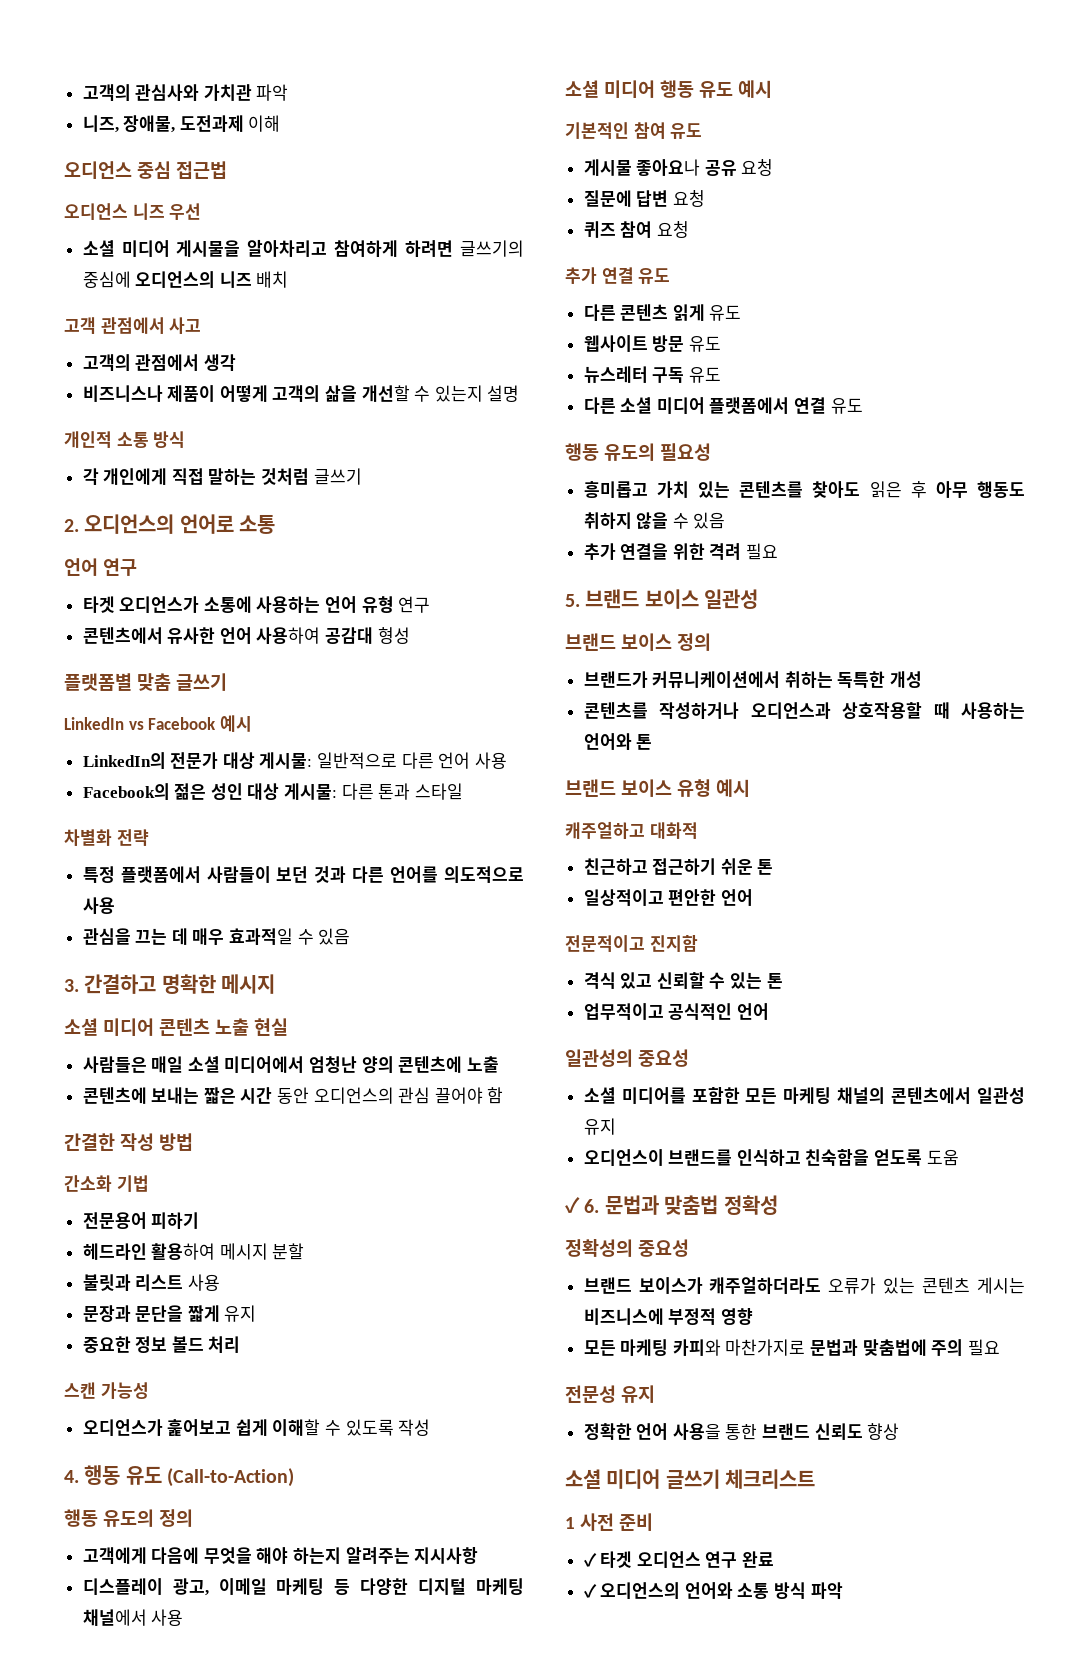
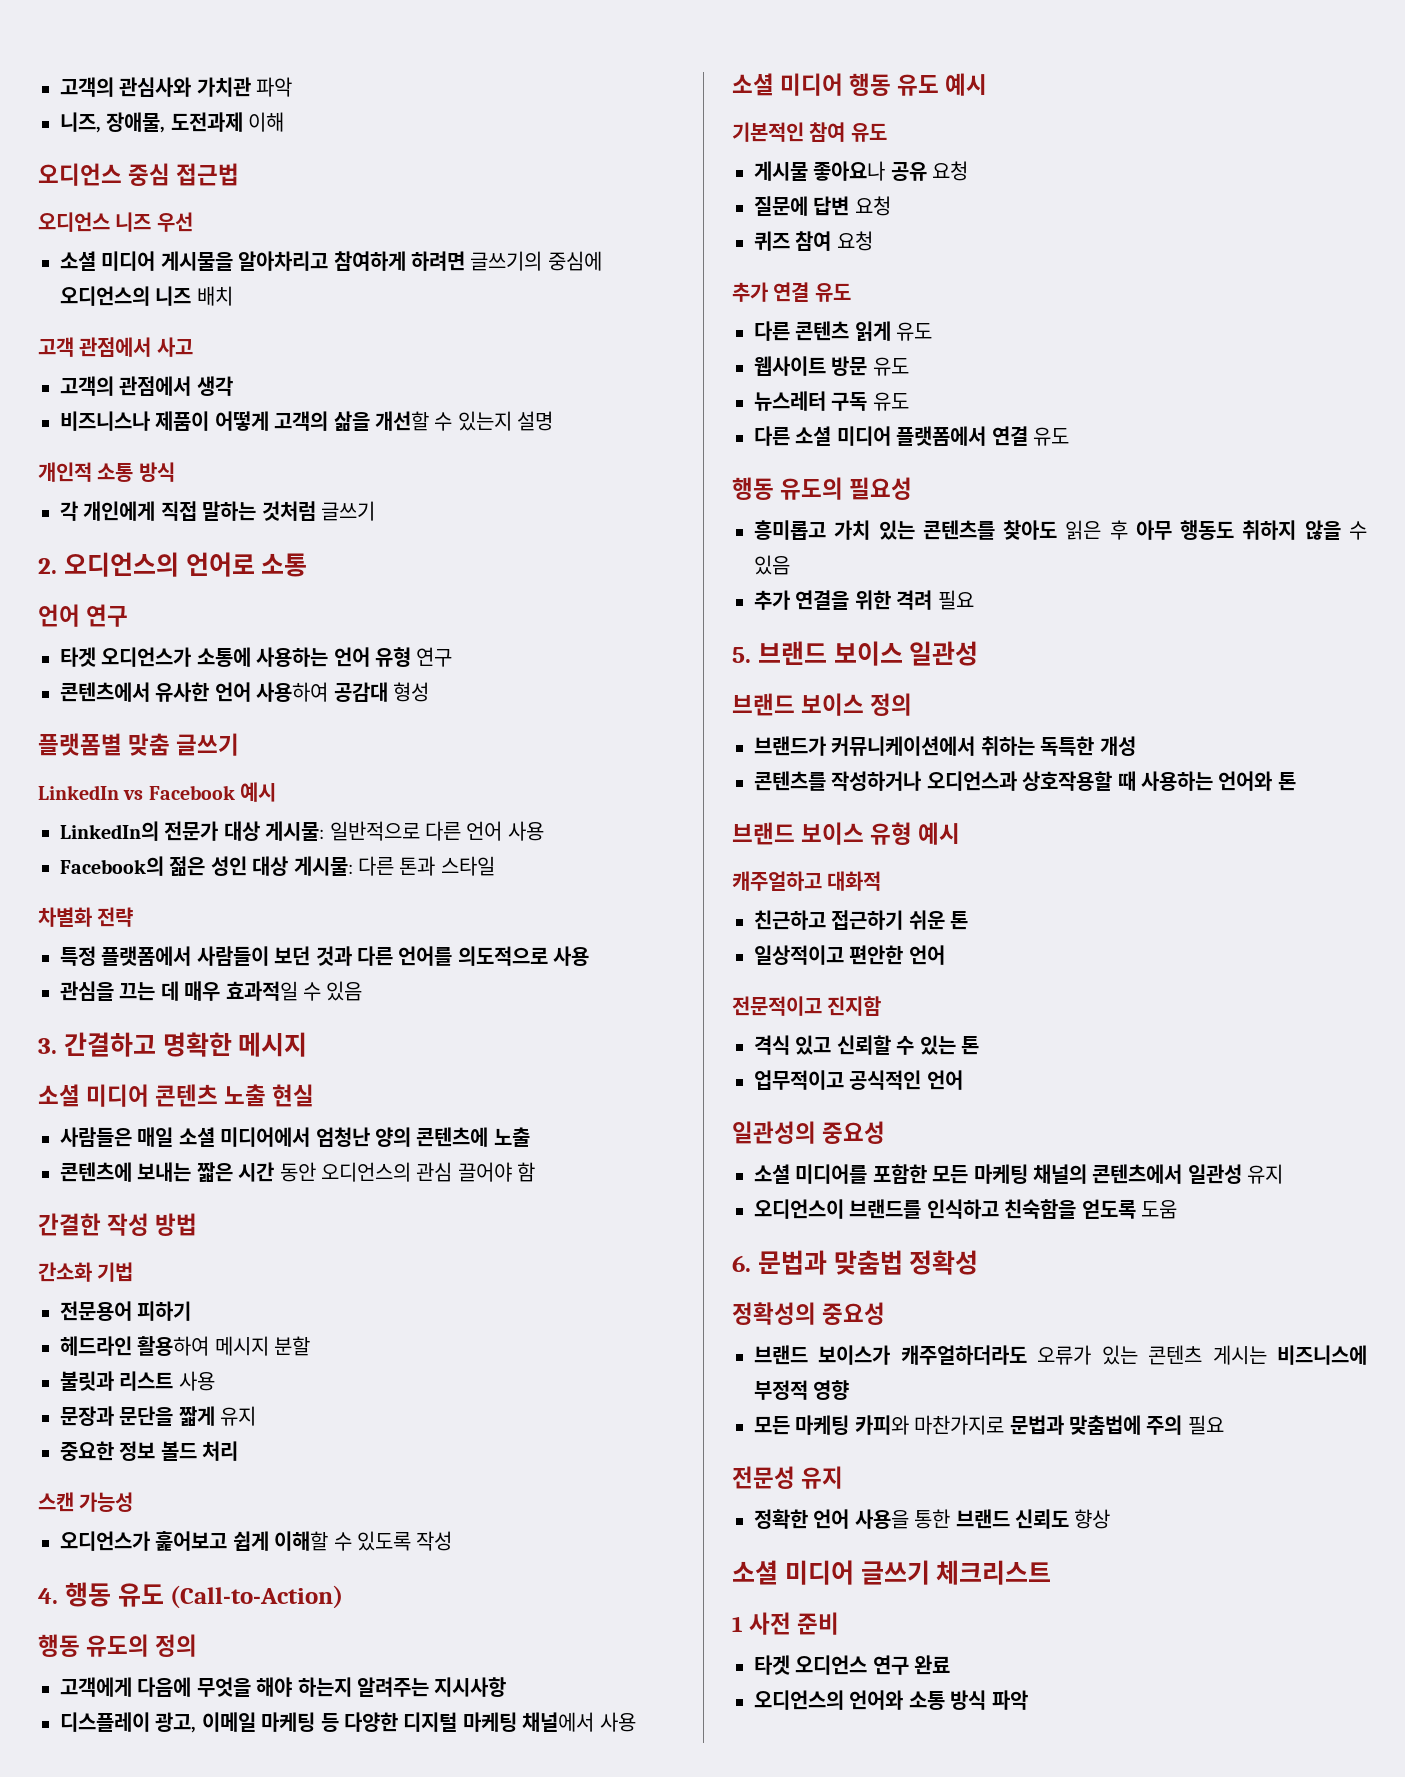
[565,1197,580,1214] ✓ -> (1177, 1209) none
[583,1553,597,1567] ✓ -> (840, 1623) none
[583,1584,597,1598] ✓ -> (951, 1665) none

